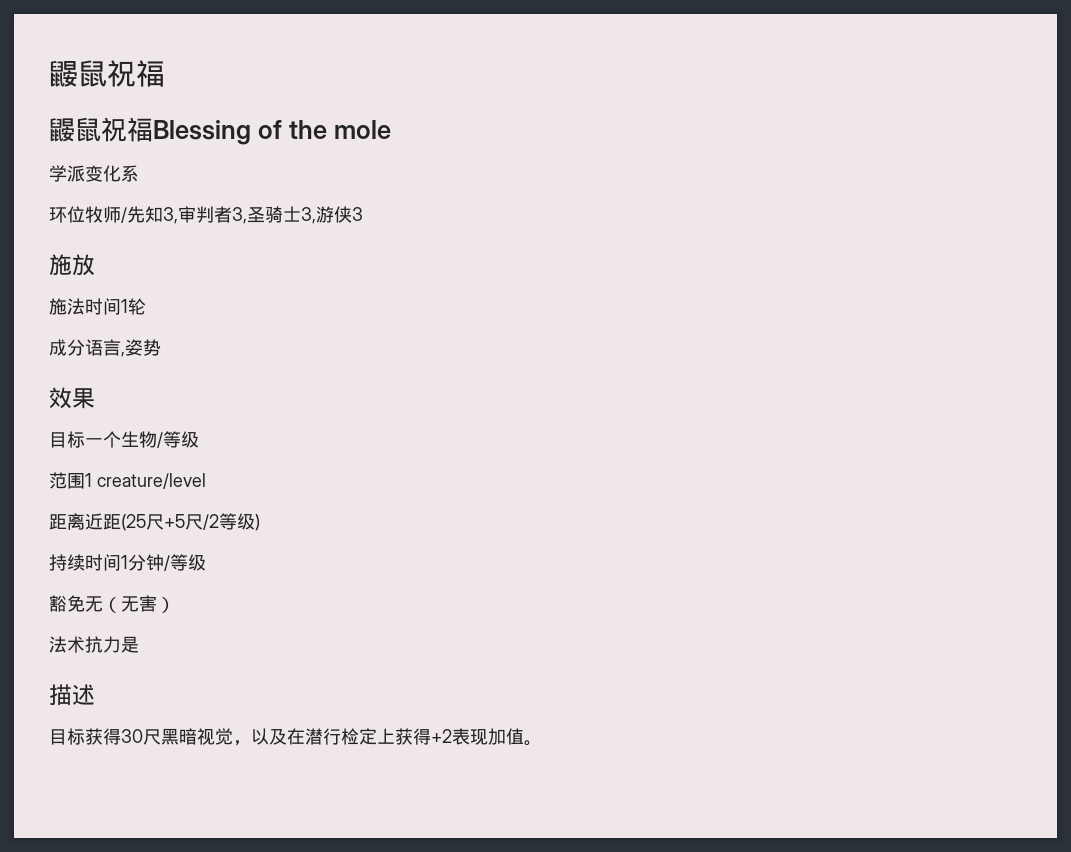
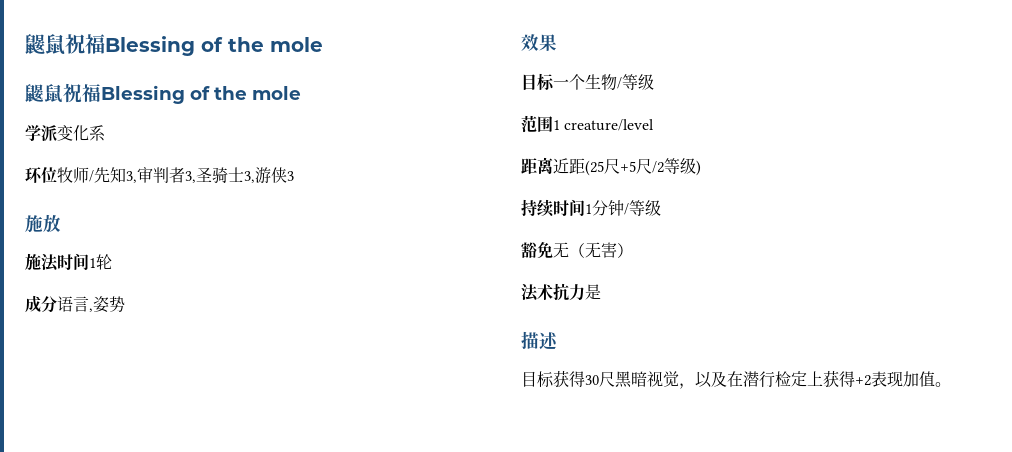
[49,60,165,87] 鼹鼠祝福 -> [25,34,323,56] 鼹鼠祝福Blessing of the mole

